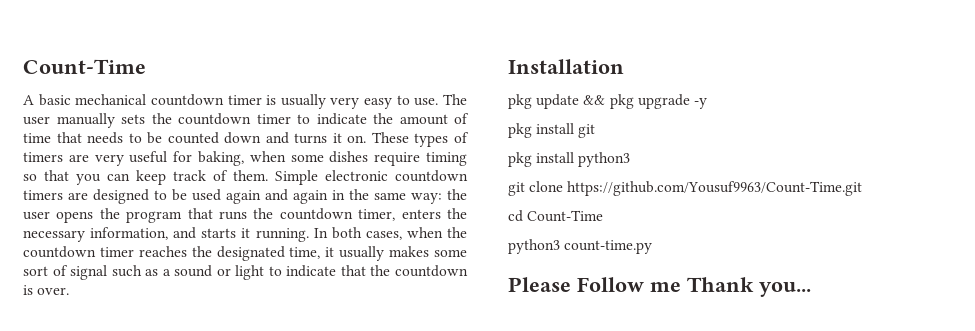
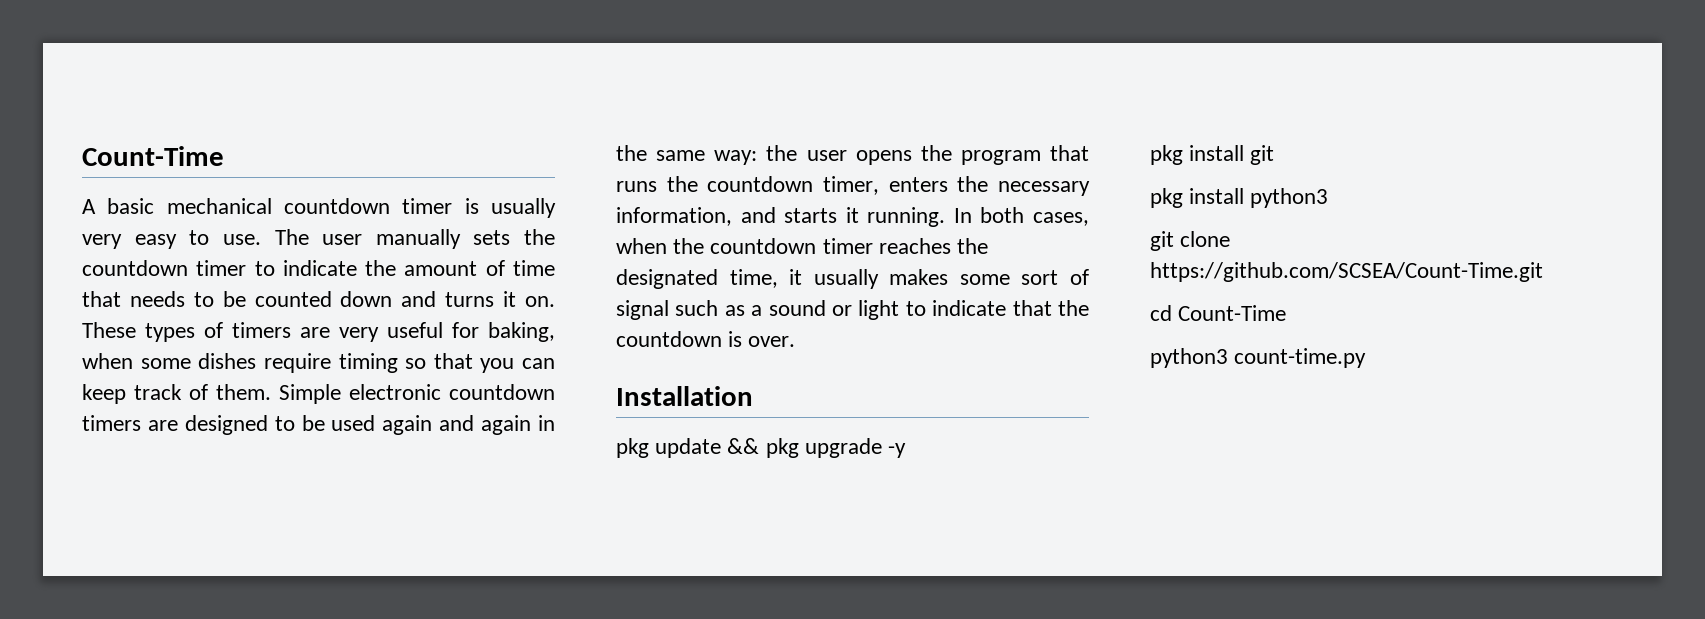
[567,181,863,196] https://github.com/Yousuf9963/Count-Time.git -> [1150,262,1543,282] https://github.com/SCSEA/Count-Time.git
[508,277,811,297] // Please Follow me Thank you... -> (1367, 358) none

